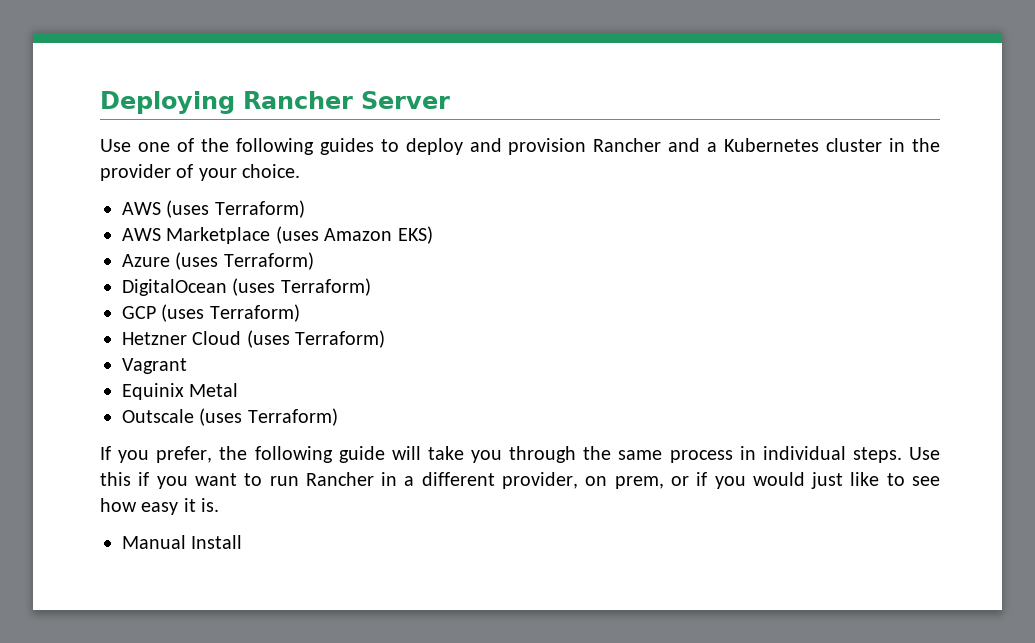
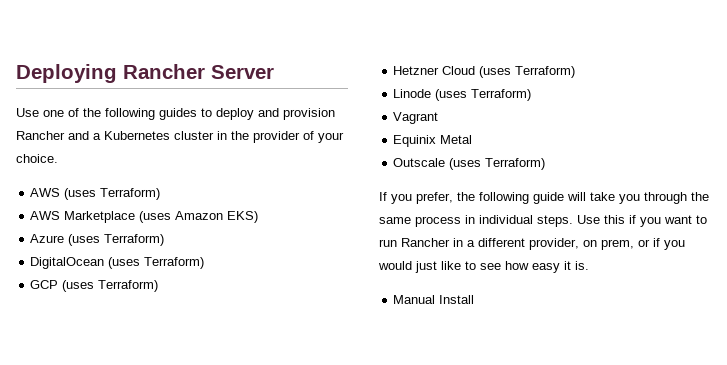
(386, 339) none -> [393,89,532,101] // Linode (uses Terraform)

